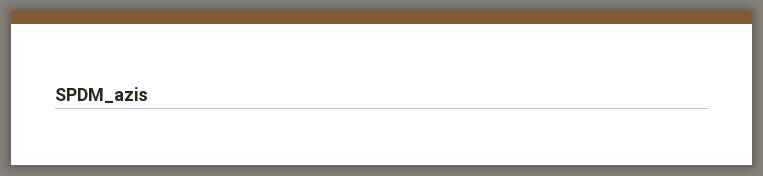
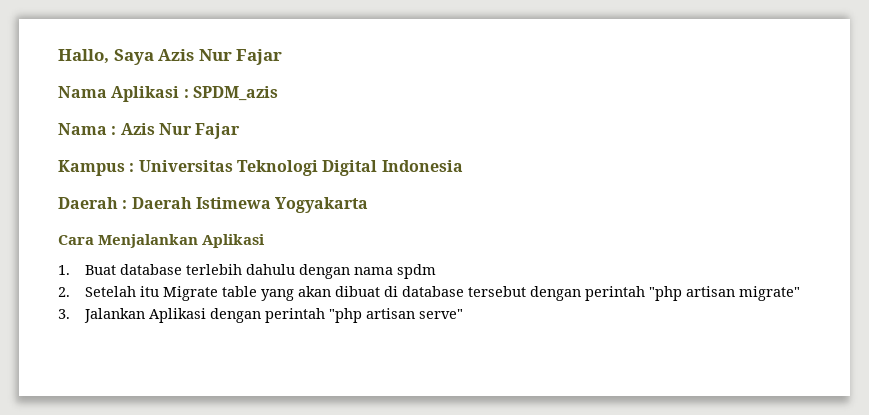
[55,87,148,103] SPDM_azis -> [58,49,283,65] [58,86,278,102] [58,123,241,139] [58,160,463,176] [58,197,369,213] [58,234,266,248] [58,264,436,279] [58,286,800,301] [58,308,463,323] Hallo, Saya Azis Nur Fajar // Nama Aplikasi : SPDM_azis // Nama : Azis Nur Fajar // Kampus : Universitas Teknologi Digital Indonesia // Daerah : Daerah Istimewa Yogyakarta // Cara Menjalankan Aplikasi // 1. Buat database terlebih dahulu dengan nama spdm // 2. Setelah itu Migrate table yang akan dibuat di database tersebut dengan perintah "php artisan migrate" // 3. Jalankan Aplikasi dengan perintah "php artisan serve"

